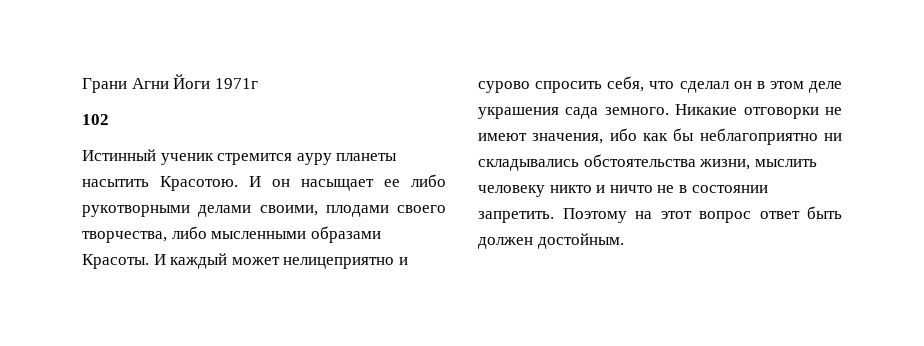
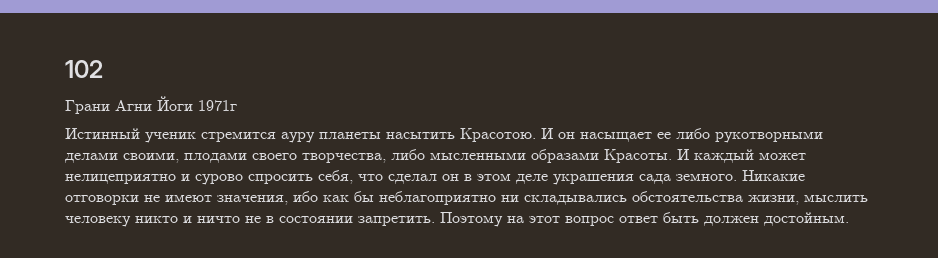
(82, 85) none -> [65,60,103,78] 102 //
[82,114,109,125] // 102 -> (237, 105) none

